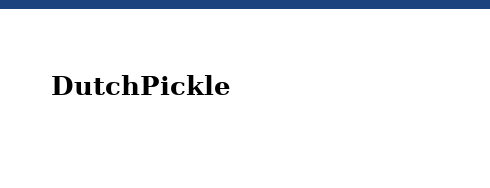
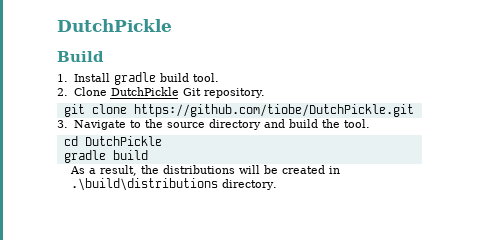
[51,75,231,95] DutchPickle -> [57,19,172,32] [57,51,104,62] [57,72,219,85] [57,87,266,98] [63,104,414,117] [57,119,370,130] [63,136,162,146] [63,150,148,163] [70,165,341,176] [71,178,278,191] DutchPickle // Build // 1. Install gradle build tool. // 2. Clone DutchPickle Git repository. // git clone https://github.com/tiobe/DutchPickle.git // 3. Navigate to the source directory and build the tool. // cd DutchPickle // gradle build // As a result, the distributions will be created in .\build\distributions directory.

